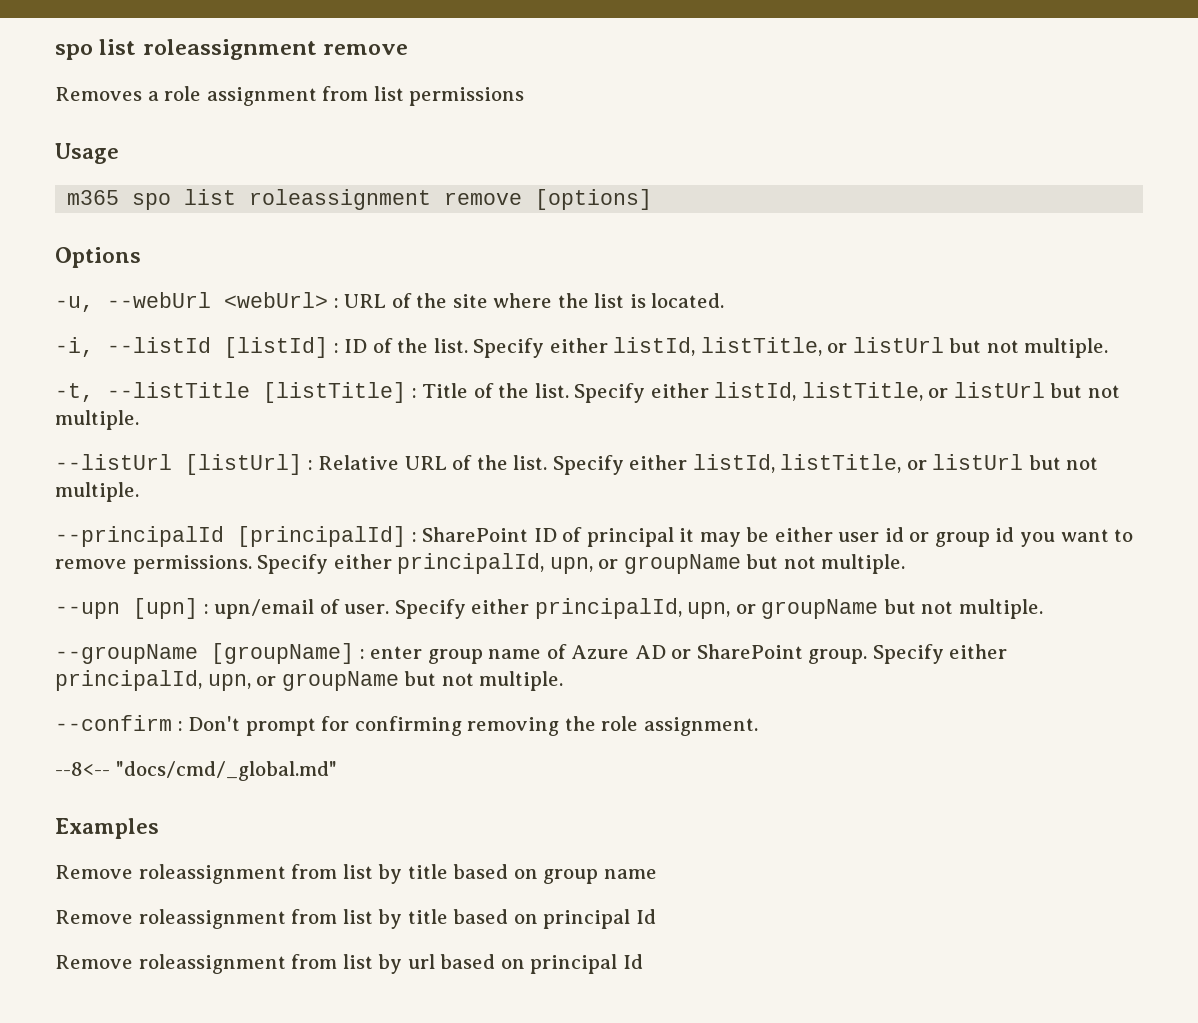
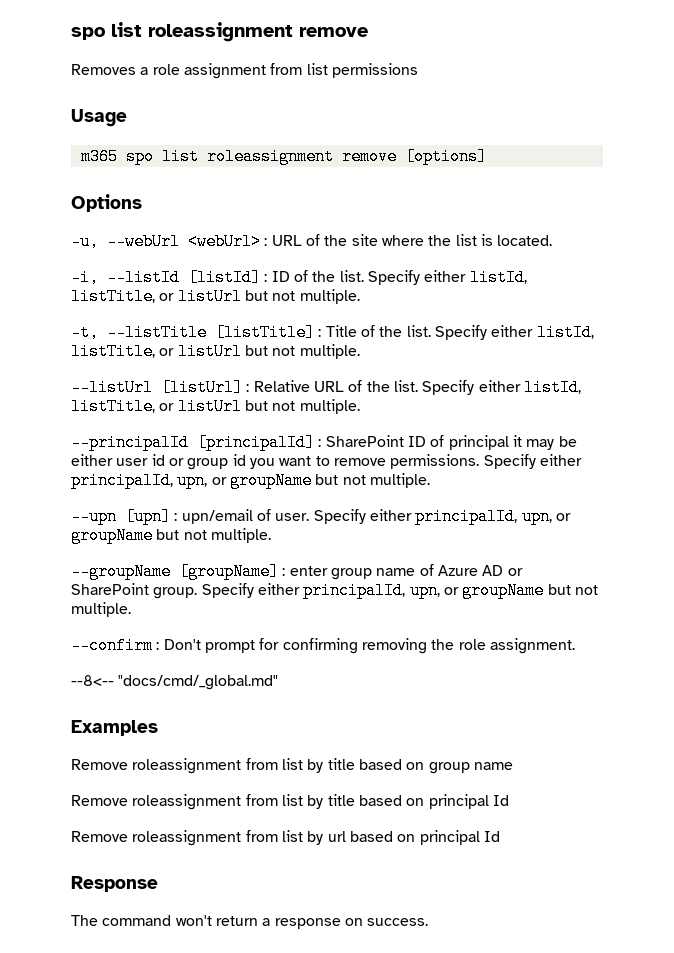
(643, 961) none -> [71,876,158,892] [71,915,429,929] // Response // The command won't return a response on success.

